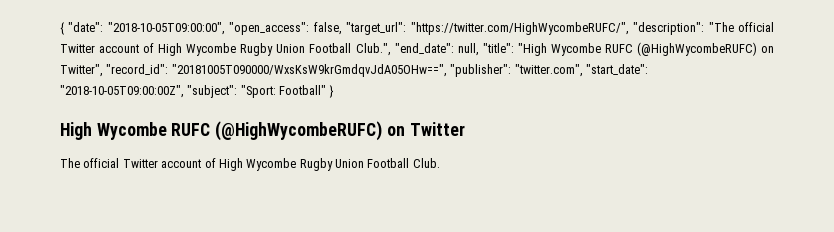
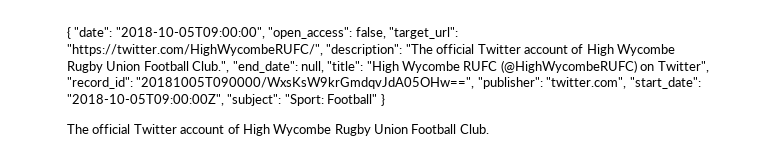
[60,121,465,141] // High Wycombe RUFC (@HighWycombeRUFC) on Twitter -> (385, 100) none

